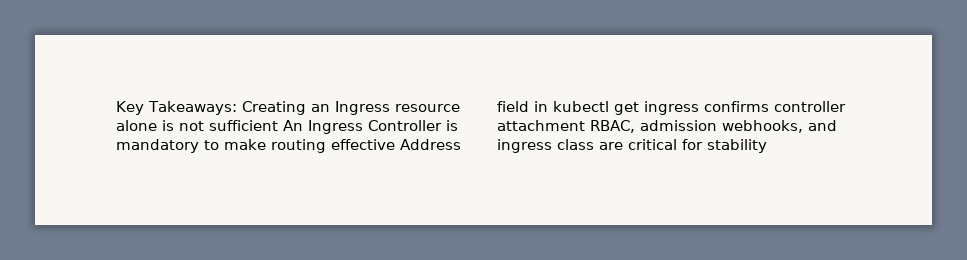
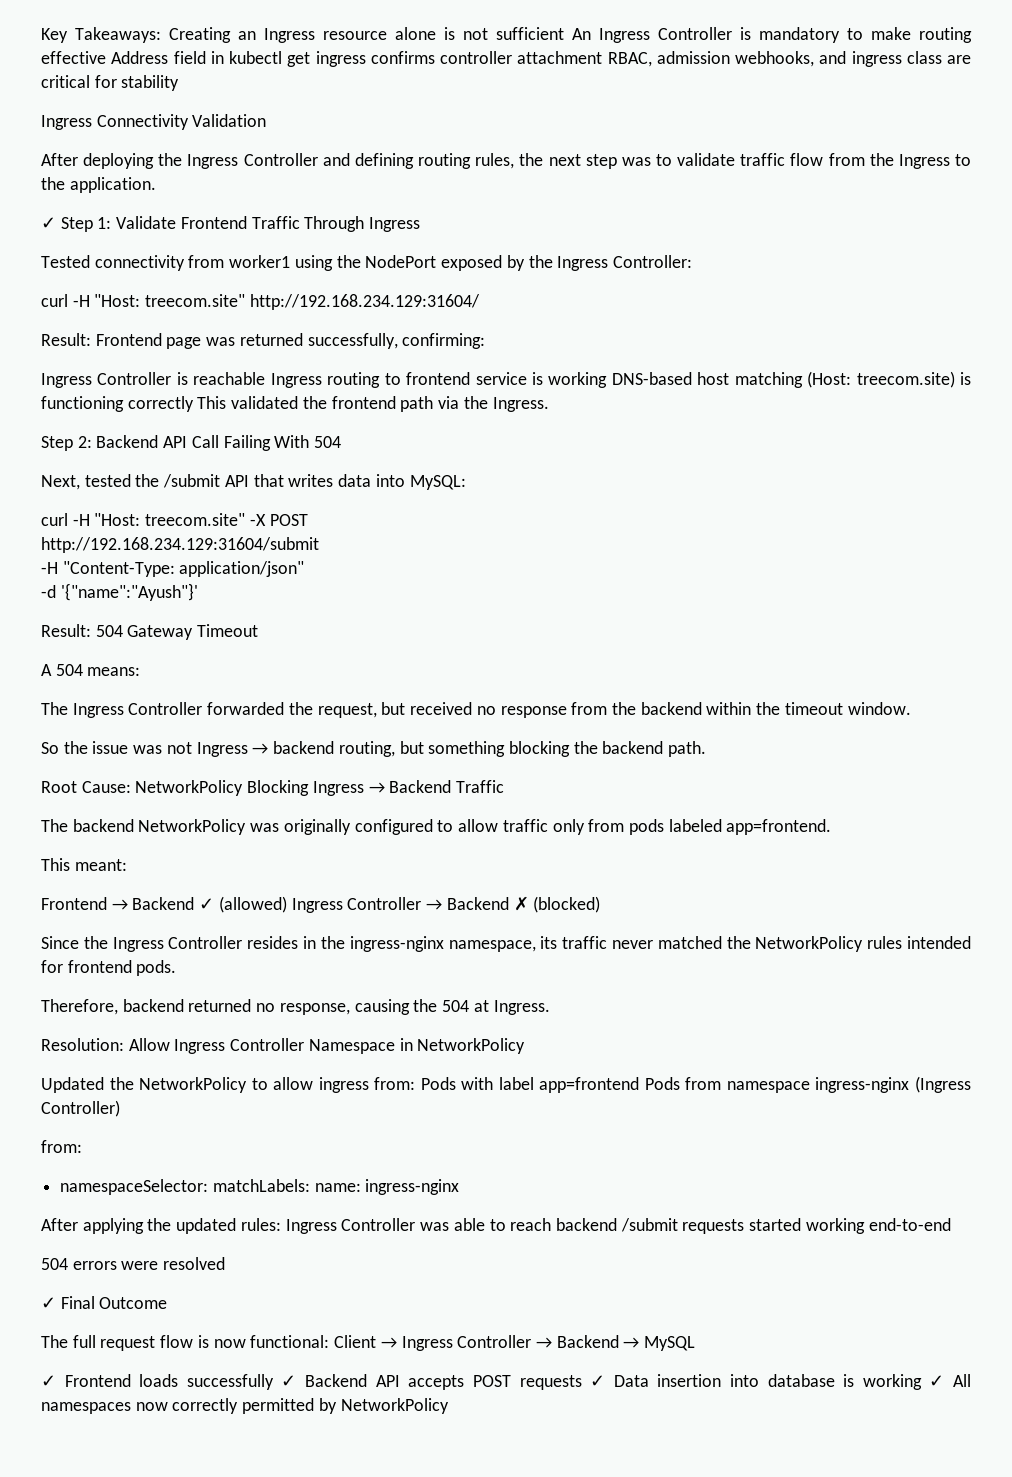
(767, 146) none -> [41,114,267,130] [41,153,971,169] [41,177,156,193] [41,216,421,232] [41,255,692,271] [41,294,480,310] [41,333,486,349] [41,371,971,388] [41,396,549,412] [41,435,342,451] [41,474,466,490] [41,513,308,526] [41,537,319,553] [41,561,305,577] [41,583,198,601] [41,624,259,640] [41,664,141,676] [41,702,911,718] [41,741,707,757] [41,780,505,796] [41,819,832,835] [41,858,127,871] [41,896,601,913] [41,936,971,952] [41,960,177,976] [41,999,550,1015] [41,1038,526,1054] [41,1076,971,1093] [41,1100,120,1117] [41,1140,82,1153] [60,1179,460,1195] [41,1218,951,1234] [41,1257,226,1270] [41,1296,168,1309] [41,1335,696,1351] [41,1374,971,1390] [41,1398,449,1414] // Ingress Connectivity Validation // After deploying the Ingress Controller and defining routing rules, the next step was to validate traffic flow from the Ingress to the application. // ✓ Step 1: Validate Frontend Traffic Through Ingress // Tested connectivity from worker1 using the NodePort exposed by the Ingress Controller: // curl -H "Host: treecom.site" http://192.168.234.129:31604/ // Result: Frontend page was returned successfully, confirming: // Ingress Controller is reachable Ingress routing to frontend service is working DNS-based host matching (Host: treecom.site) is functioning correctly This validated the frontend path via the Ingress. // Step 2: Backend API Call Failing With 504 // Next, tested the /submit API that writes data into MySQL: // curl -H "Host: treecom.site" -X POST // http://192.168.234.129:31604/submit // -H "Content-Type: application/json" // -d '{"name":"Ayush"}' // Result: 504 Gateway Timeout // A 504 means: // The Ingress Controller forwarded the request, but received no response from the backend within the timeout window. // So the issue was not Ingress → backend routing, but something blocking the backend path. // Root Cause: NetworkPolicy Blocking Ingress → Backend Traffic // The backend NetworkPolicy was originally configured to allow traffic only from pods labeled app=frontend. // This meant: // Frontend → Backend ✓ (allowed) Ingress Controller → Backend ✗ (blocked) // Since the Ingress Controller resides in the ingress-nginx namespace, its traffic never matched the NetworkPolicy rules intended for frontend pods. // Therefore, backend returned no response, causing the 504 at Ingress. // Resolution: Allow Ingress Controller Namespace in NetworkPolicy // Updated the NetworkPolicy to allow ingress from: Pods with label app=frontend Pods from namespace ingress-nginx (Ingress Controller) // from: // namespaceSelector: matchLabels: name: ingress-nginx // After applying the updated rules: Ingress Controller was able to reach backend /submit requests started working end-to-end // 504 errors were resolved // ✓ Final Outcome // The full request flow is now functional: Client → Ingress Controller → Backend → MySQL // ✓ Frontend loads successfully ✓ Backend API accepts POST requests ✓ Data insertion into database is working ✓ All namespaces now correctly permitted by NetworkPolicy

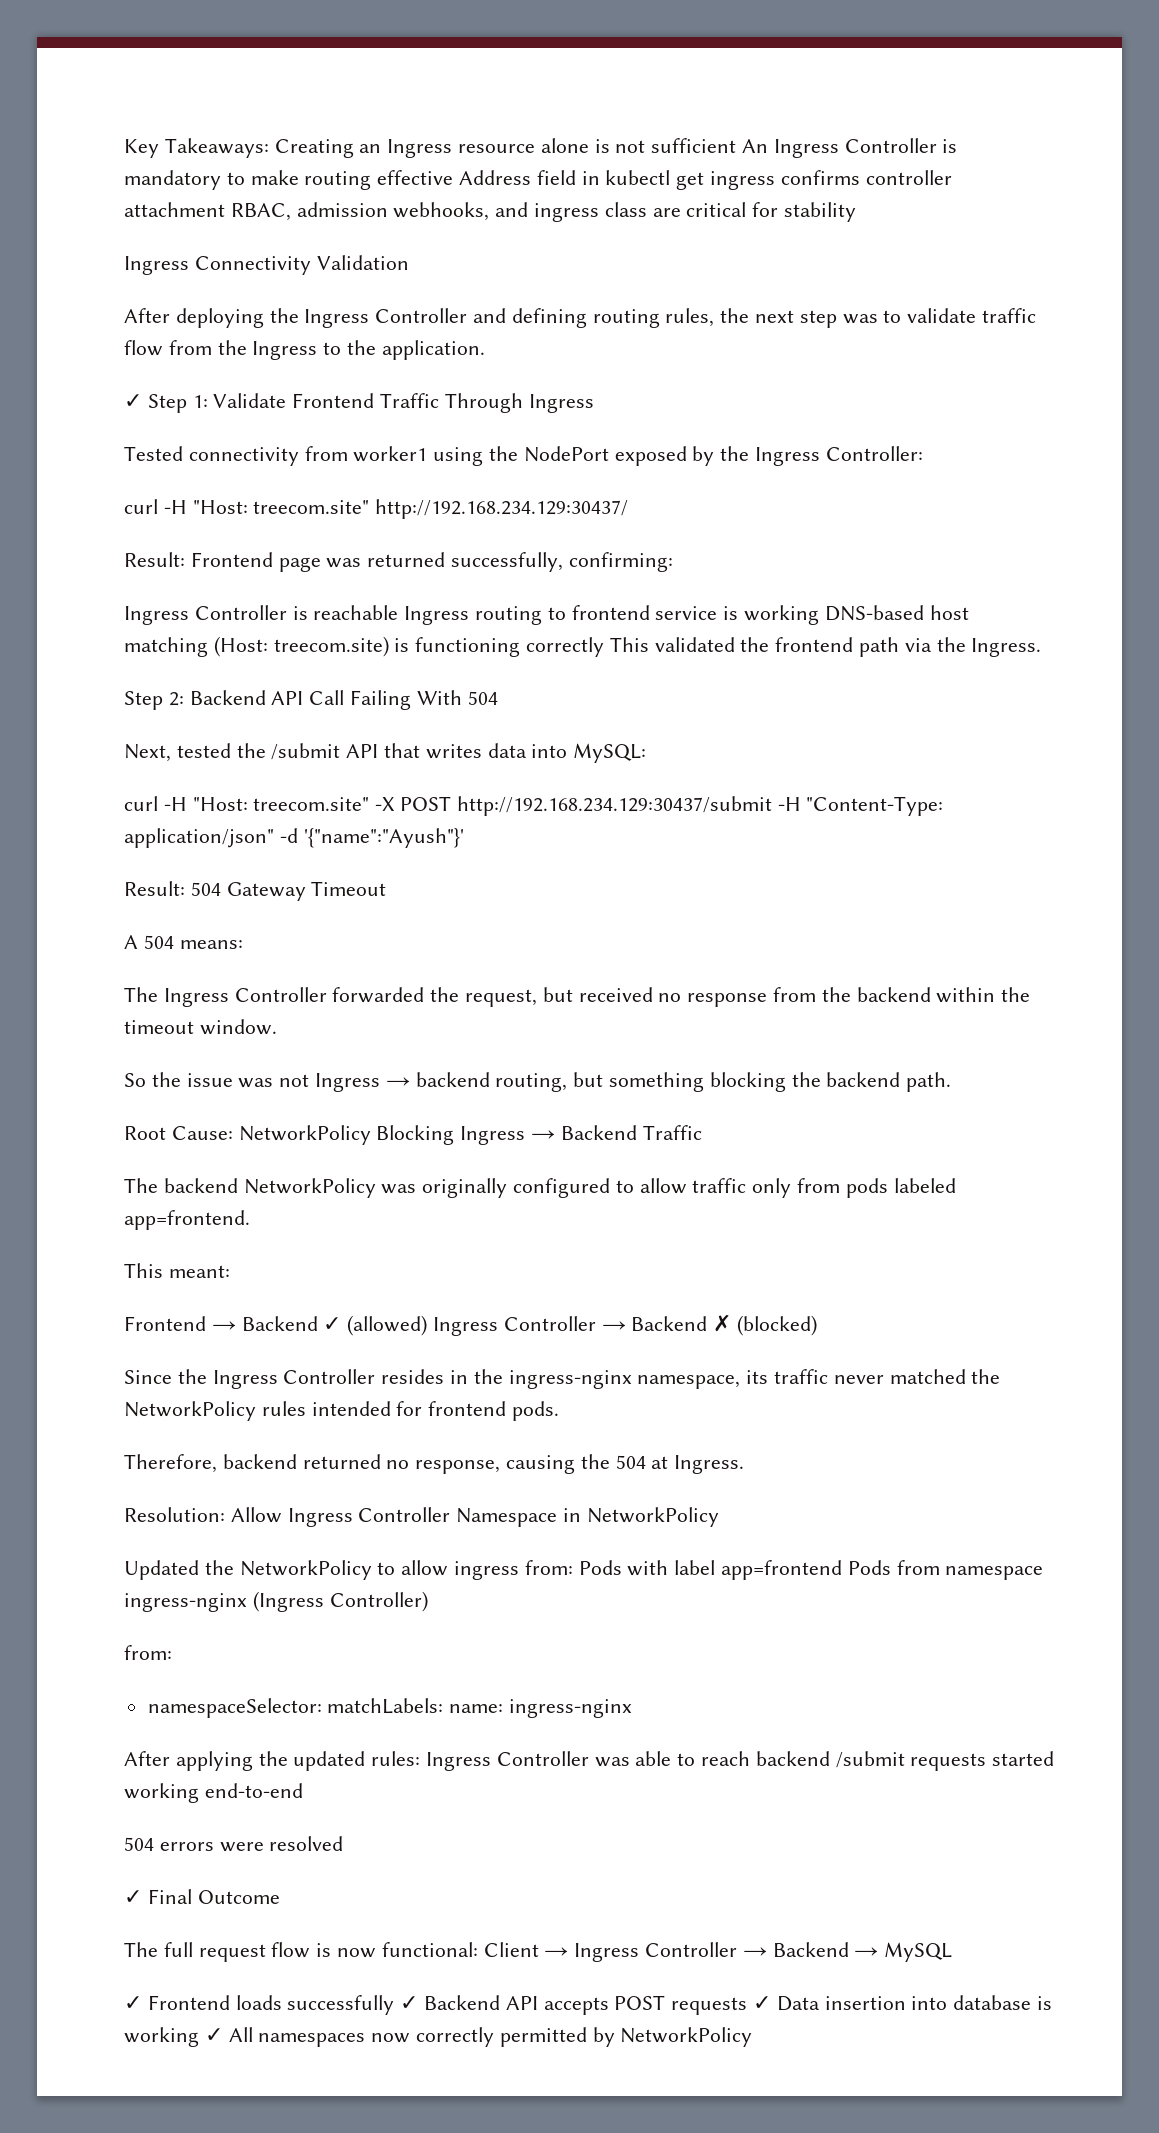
[249,294,480,310] http://192.168.234.129:31604/ -> [375,499,629,519] http://192.168.234.129:30437/
[41,537,319,553] // http://192.168.234.129:31604/submit // -> [456,796,772,816] http://192.168.234.129:30437/submit
(305, 569) // -> (274, 838) none

